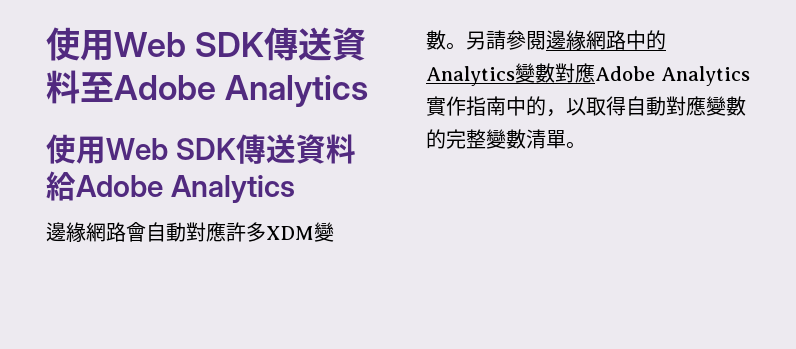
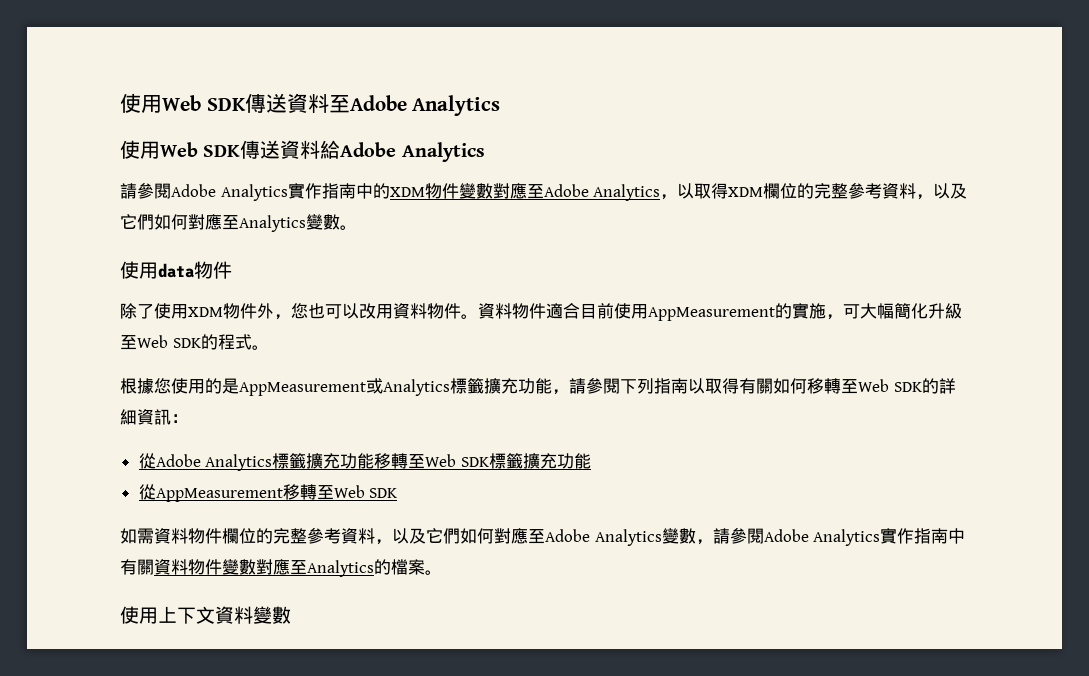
[46,222,334,242] [426,30,666,50] [426,63,595,86] 邊緣網路會自動對應許多XDM變數。另請參閱邊緣網路中的Analytics變數對應 -> [120,182,171,199] 請參閱
[546,96,746,117] [426,129,586,149] ，以取得自動對應變數的完整變數清單。 -> [389,182,968,201] [120,214,357,232] [120,261,232,279] [120,303,962,321] [120,334,269,350] [120,377,956,396] [120,409,188,425] [138,453,591,471] [138,484,398,502] [120,527,966,546] [120,559,442,577] [120,606,291,624] XDM物件變數對應至Adobe Analytics，以取得XDM欄位的完整參考資料，以及它們如何對應至Analytics變數。 // 使用data物件 // 除了使用XDM物件外，您也可以改用資料物件。資料物件適合目前使用AppMeasurement的實施，可大幅簡化升級至Web SDK的程式。 // 根據您使用的是AppMeasurement或Analytics標籤擴充功能，請參閱下列指南以取得有關如何移轉至Web SDK的詳細資訊： // 從Adobe Analytics標籤擴充功能移轉至Web SDK標籤擴充功能 // 從AppMeasurement移轉至Web SDK // 如需資料物件欄位的完整參考資料，以及它們如何對應至Adobe Analytics變數，請參閱Adobe Analytics實作指南中有關資料物件變數對應至Analytics的檔案。 // 使用上下文資料變數

